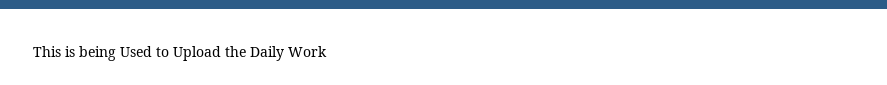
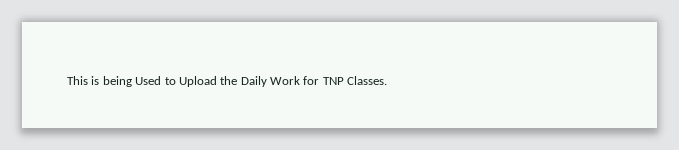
(327, 51) none -> [303,76,388,85] for TNP Classes.

